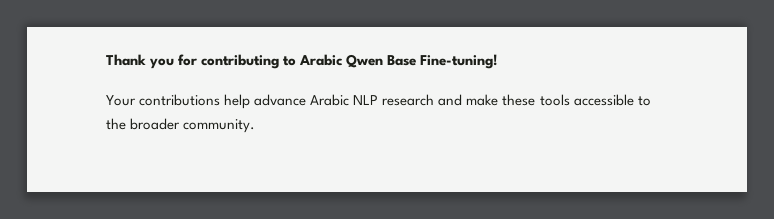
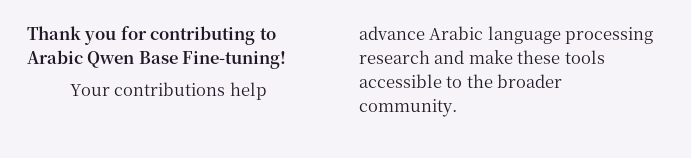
[353,95,379,105] NLP -> [487,26,654,44] language processing

